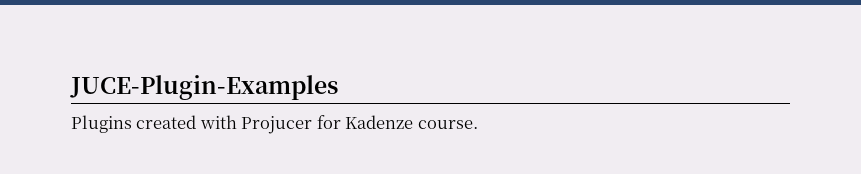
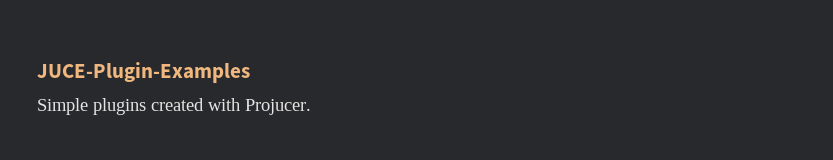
[71,115,478,134] Plugins created with Projucer for Kadenze course. -> [37,98,311,115] Simple plugins created with Projucer.

